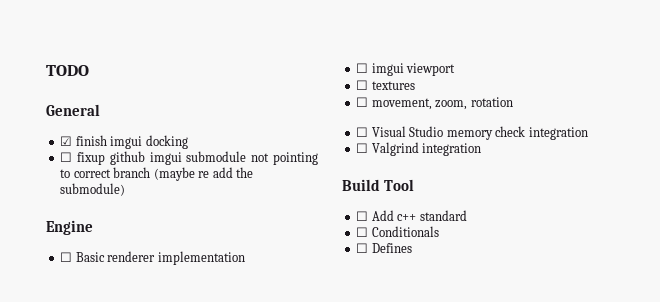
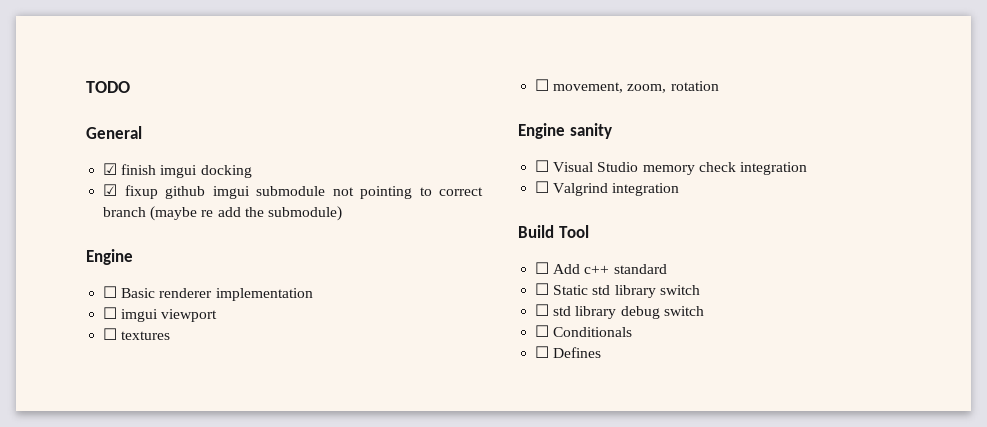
[60,152,73,162] ☐ -> [103,184,118,196] ☑
(513, 102) none -> [518,123,612,139] // Engine sanity
(467, 215) none -> [535,283,700,298] [535,304,704,319] // ☐ Static std library switch // ☐ std library debug switch

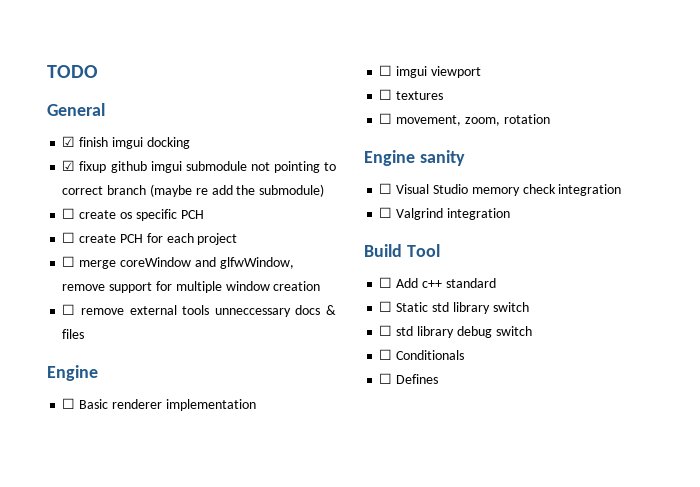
(342, 213) none -> [62,208,204,221] [62,232,238,245] [62,256,294,269] [62,281,321,293] [62,304,336,317] [62,329,85,339] // ☐ create os specific PCH // ☐ create PCH for each project // ☐ merge coreWindow and glfwWindow, remove support for multiple window creation // ☐ remove external tools unneccessary docs & files

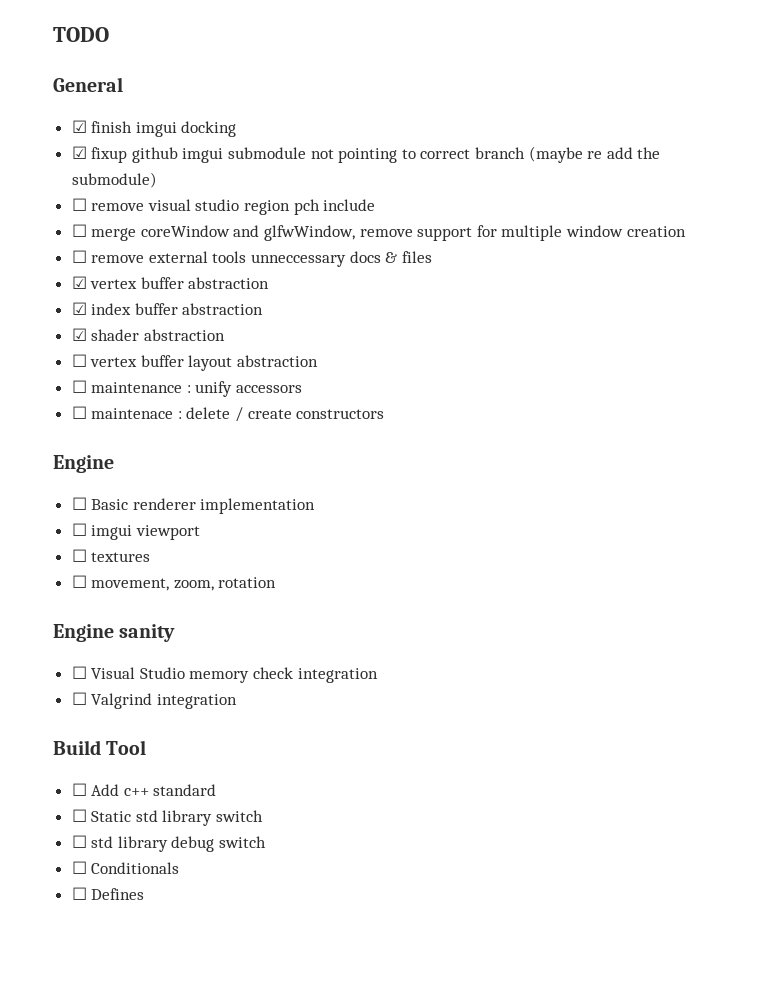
[79,209,204,221] [62,232,238,245] create os specific PCH // ☐ create PCH for each project -> [91,199,376,215] remove visual studio region pch include
(85, 334) none -> [71,276,270,289] [71,302,264,315] [71,328,225,341] [71,354,319,371] [71,380,303,397] [71,406,385,422] // ☑ vertex buffer abstraction // ☑ index buffer abstraction // ☑ shader abstraction // ☐ vertex buffer layout abstraction // ☐ maintenance : unify accessors // ☐ maintenace : delete / create constructors

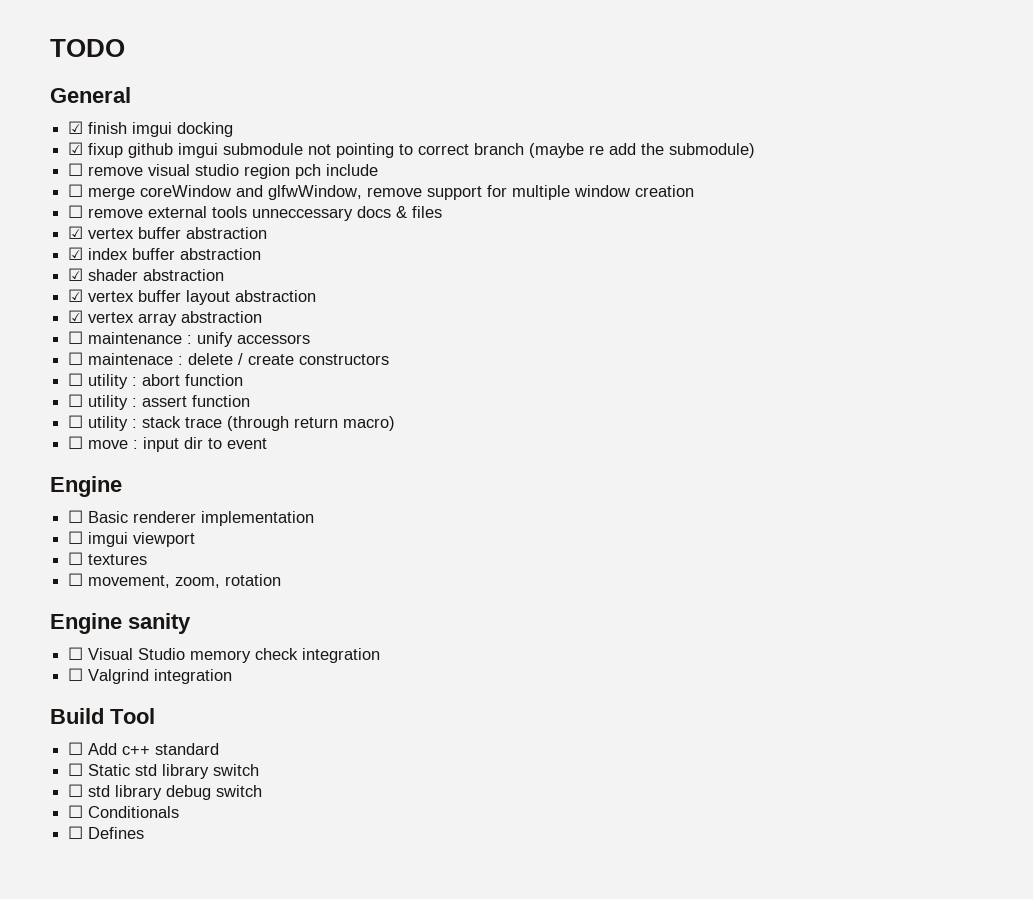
[71,354,87,367] ☐ -> [68,289,84,302] ☑
(319, 361) none -> [68,310,263,326] // ☑ vertex array abstraction
(385, 414) none -> [68,373,244,389] [68,394,251,410] [68,415,396,431] [68,436,268,452] // ☐ utility : abort function // ☐ utility : assert function // ☐ utility : stack trace (through return macro) // ☐ move : input dir to event

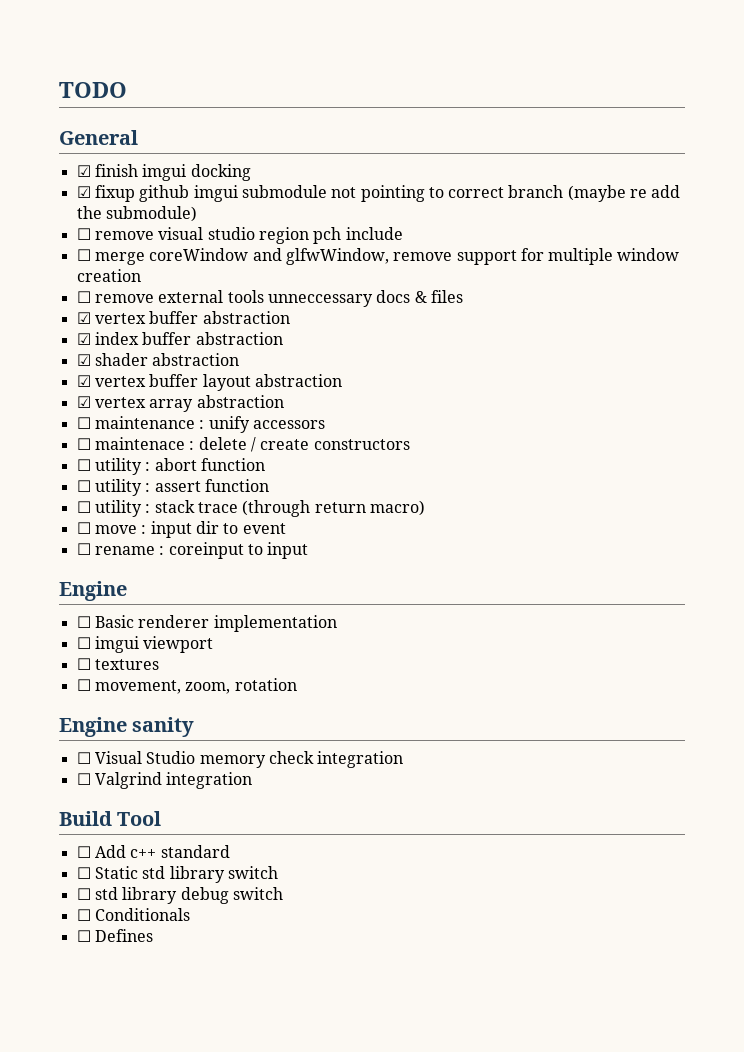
(268, 443) none -> [76,542,309,559] // ☐ rename : coreinput to input

